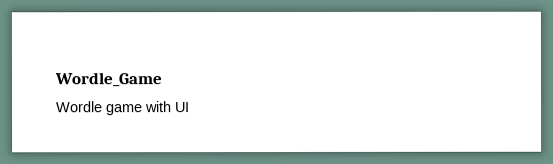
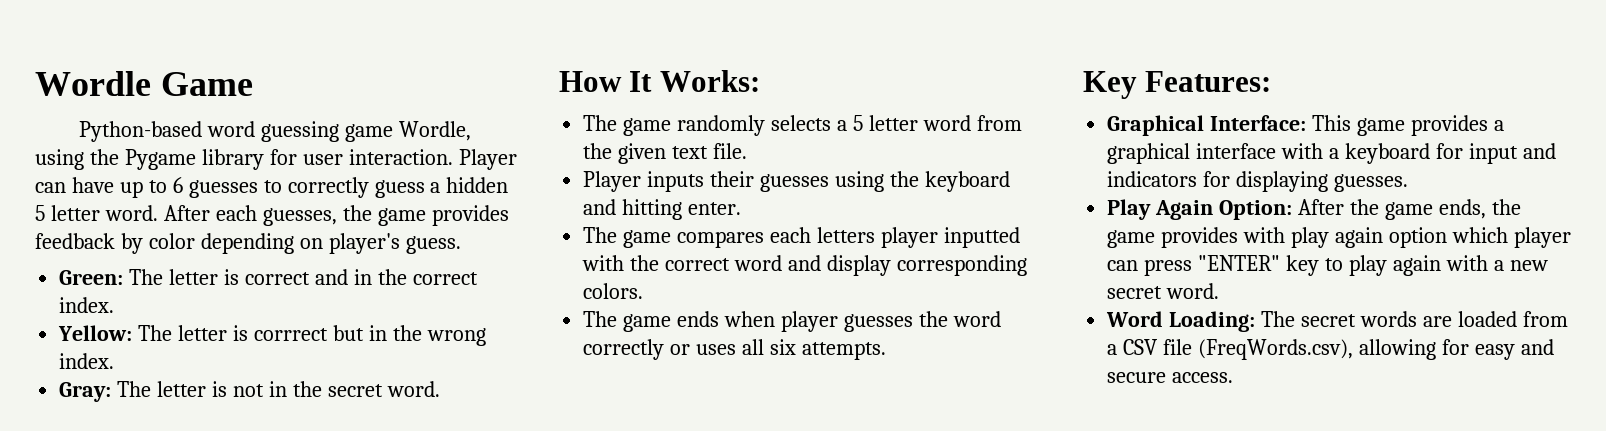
[54,72,163,87] [56,101,190,116] Wordle_Game // Wordle game with UI -> [35,71,253,96] [79,121,471,142] [35,149,517,170] [35,177,509,198] [35,205,509,226] [35,233,461,254] [59,269,478,285] [59,297,115,313] [58,325,486,346] [59,353,115,369] [59,381,440,402] [559,70,760,92] [583,115,1022,136] [583,143,748,164] [583,171,1010,192] [583,199,742,220] [583,227,1020,248] [582,255,1027,276] [583,283,644,299] [583,311,1001,332] [583,339,886,360] [1083,71,1272,99] [1107,115,1504,136] [1107,143,1556,164] [1107,171,1409,192] [1107,199,1521,220] [1107,227,1571,248] [1107,255,1548,276] [1107,283,1220,299] [1106,311,1568,332] [1107,339,1554,360] [1107,372,1234,383] Wordle Game // Python-based word guessing game Wordle, using the Pygame library for user interaction. Player can have up to 6 guesses to correctly guess a hidden 5 letter word. After each guesses, the game provides feedback by color depending on player's guess. // Green: The letter is correct and in the correct index. // Yellow: The letter is corrrect but in the wrong index. // Gray: The letter is not in the secret word. // How It Works: // The game randomly selects a 5 letter word from the given text file. // Player inputs their guesses using the keyboard and hitting enter. // The game compares each letters player inputted with the correct word and display corresponding colors. // The game ends when player guesses the word correctly or uses all six attempts. // Key Features: // Graphical Interface: This game provides a graphical interface with a keyboard for input and indicators for displaying guesses. // Play Again Option: After the game ends, the game provides with play again option which player can press "ENTER" key to play again with a new secret word. // Word Loading: The secret words are loaded from a CSV file (FreqWords.csv), allowing for easy and secure access.

